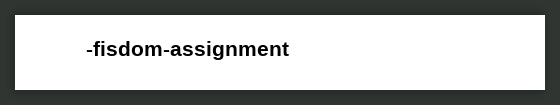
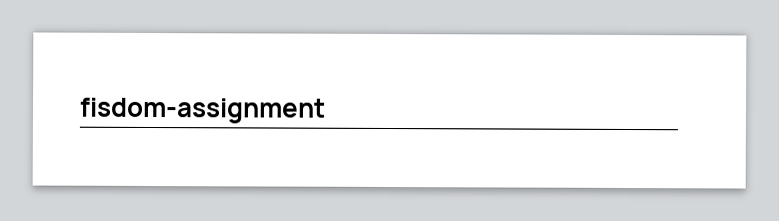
[86,41,289,60] -fisdom-assignment -> [79,97,326,124] fisdom-assignment

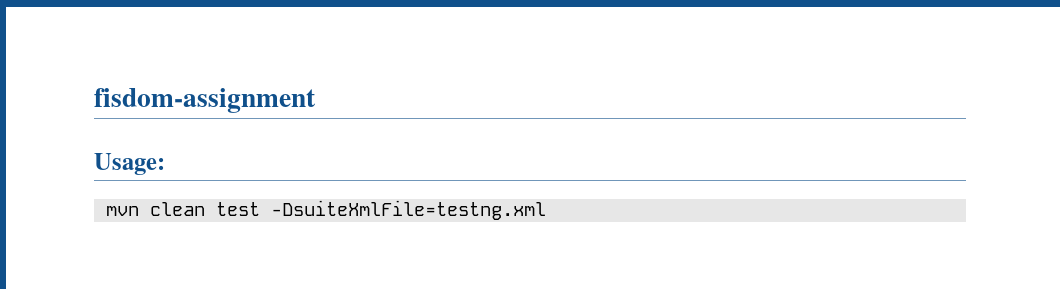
(326, 110) none -> [94,153,165,175] [105,200,546,220] // Usage: // mvn clean test -DsuiteXmlFile=testng.xml

